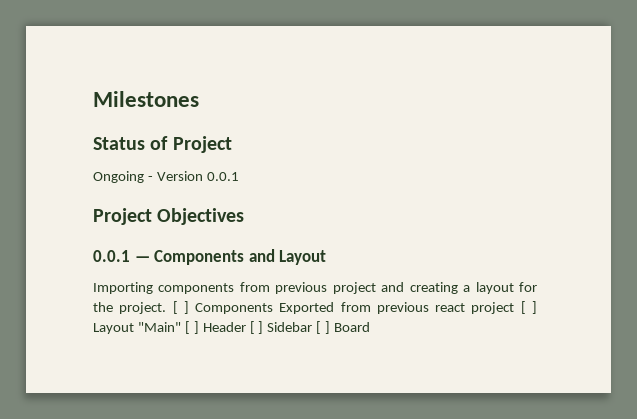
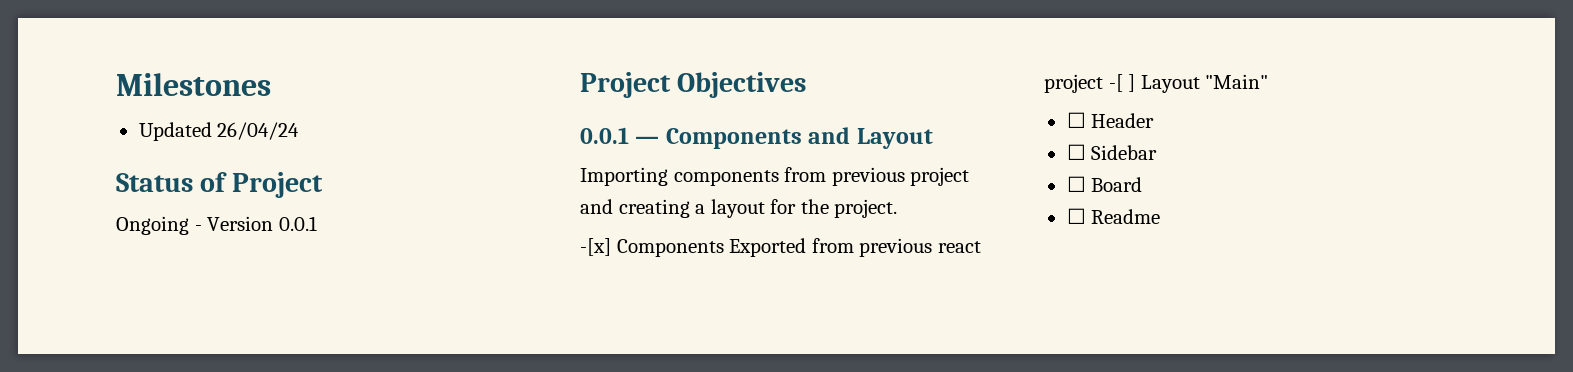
(199, 99) none -> [138,122,300,141] // Updated 26/04/24
[172,301,189,314] [ ] -> [580,238,611,256] // -[x]
[520,301,526,314] [ -> [1108,74,1123,92] -[
[184,321,199,334] [ ] -> [1066,112,1086,128] // ☐
[249,321,264,334] [ ] -> [1066,144,1086,160] // ☐
[316,321,331,334] [ ] -> [1066,176,1086,192] // ☐
(371, 327) none -> [1066,208,1161,224] // ☐ Readme

